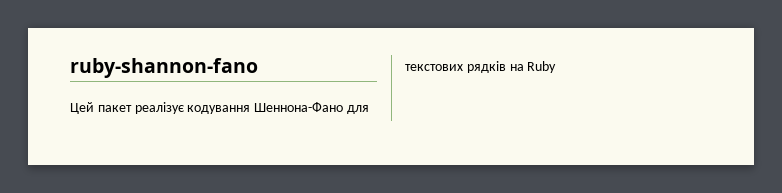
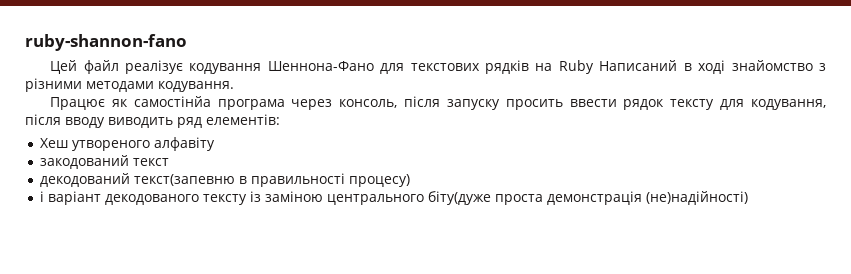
[97,105,132,112] пакет -> [83,60,119,74] файл
(557, 67) none -> [599,60,827,74] [25,78,234,92] [50,96,826,110] [25,114,280,128] [39,137,215,151] [39,155,169,169] [39,173,410,187] [39,191,748,205] Написаний в ході знайомство з різними методами кодування. // Працює як самостінйа програма через консоль, після запуску просить ввести рядок тексту для кодування, після вводу виводить ряд елементів: // Хеш утвореного алфавіту // закодований текст // декодований текст(запевню в правильності процесу) // і варіант декодованого тексту із заміною центрального біту(дуже проста демонстрація (не)надійності)

